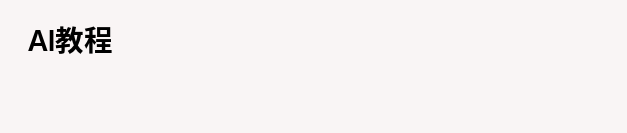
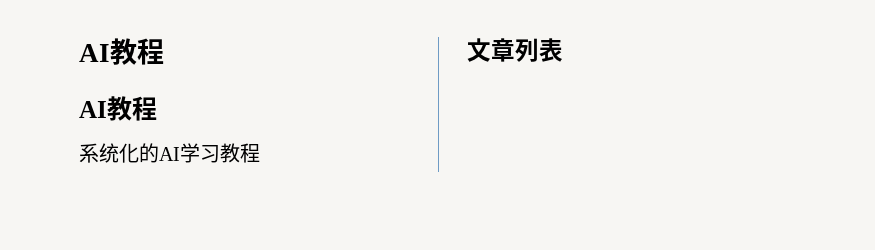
[28,26,113,54] AI教程 -> [79,38,164,65] [79,96,157,121] [79,143,260,163] [467,38,563,62] AI教程 // AI教程 // 系统化的AI学习教程 // 文章列表

